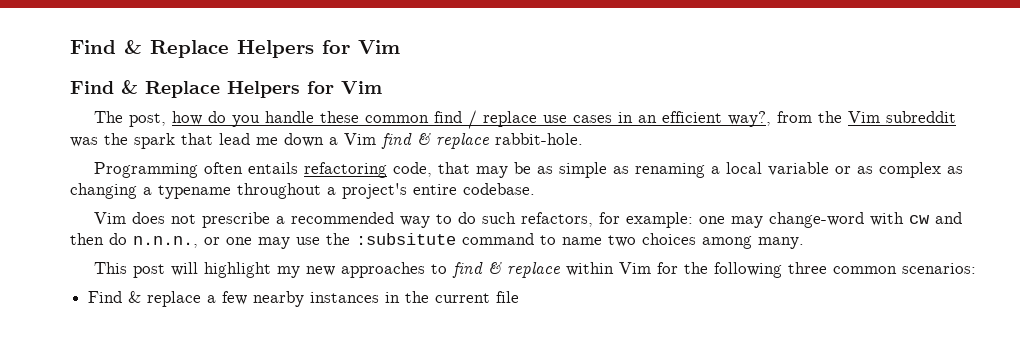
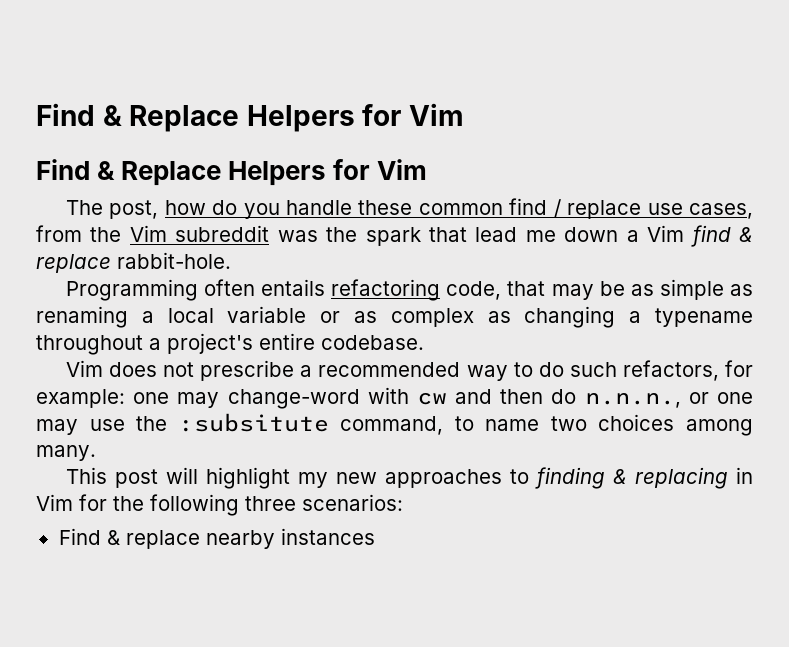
[572,111,771,127] cases in an efficient way?, -> [689,203,754,219] cases,
[462,233,534,245] command -> [340,416,444,435] command,
[451,262,614,278] find & replace within -> [534,467,753,489] finding & replacing in
[832,266,897,274] common -> (296, 503) none
[207,291,520,307] a few nearby instances in the current file -> [205,528,375,549] nearby instances

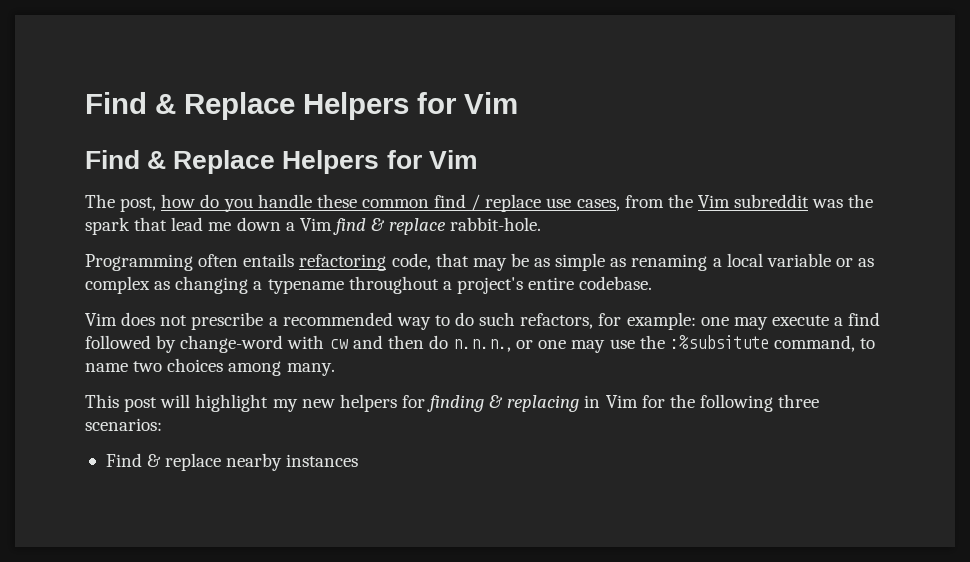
(220, 400) none -> [771,312,881,326] [85,335,177,353] execute a find followed by
[178,413,329,432] :subsitute -> [669,335,769,349] :%subsitute
[384,469,529,488] approaches to -> [339,394,425,412] helpers for

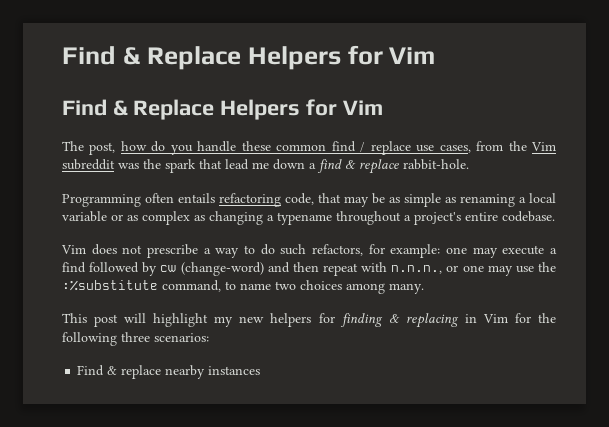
[299,218,332,231] Vim -> (316, 166) none
[282,312,393,326] recommended -> (211, 251) none
[180,335,448,353] change-word with cw and then do -> [160,262,388,276] cw (change-word) and then repeat with
[669,335,769,349] :%subsitute -> [62,280,158,291] :%substitute

